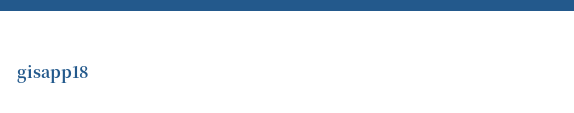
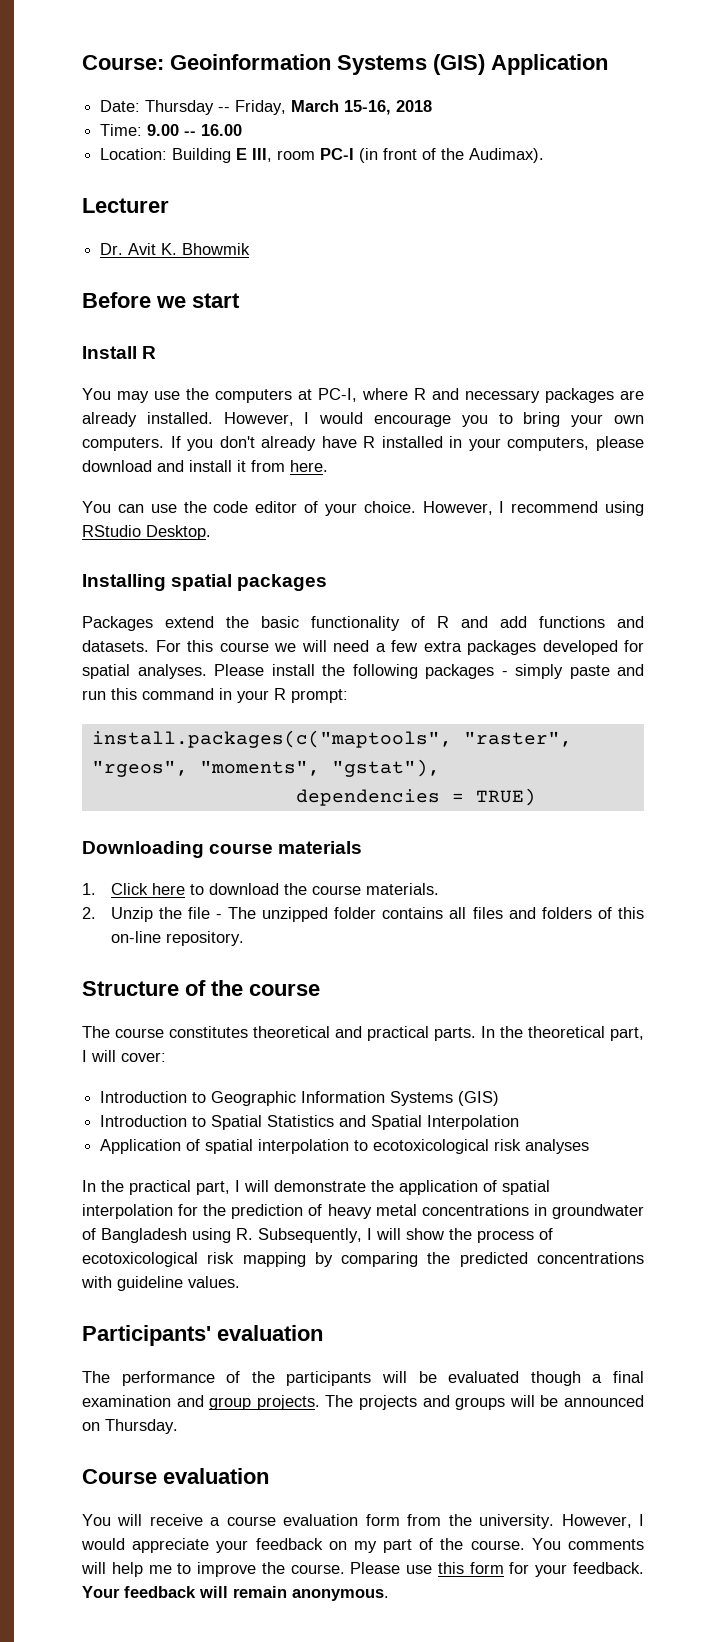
[17,65,89,83] gisapp18 -> [82,54,608,75] [100,100,433,115] [100,124,243,136] [100,148,545,163] [82,198,169,213] [100,243,251,255] [82,292,240,308] [82,346,157,359] [82,388,644,403] [82,412,644,427] [82,436,644,451] [82,460,328,472] [82,501,644,516] [82,525,211,540] [82,574,328,591] [82,616,644,631] [82,640,644,655] [82,664,644,679] [82,688,348,703] [91,730,572,748] [91,759,440,777] [295,788,536,806] [82,841,363,858] [82,883,439,895] [82,907,644,922] [110,931,244,946] [82,980,320,996] [82,1026,644,1041] [82,1050,166,1062] [100,1091,500,1106] [100,1115,520,1130] [100,1139,590,1154] [82,1180,550,1195] [82,1204,644,1219] [82,1228,553,1243] [82,1252,644,1267] [81,1276,240,1291] [82,1325,323,1346] [82,1371,645,1386] [82,1395,645,1410] [82,1419,178,1434] [82,1468,269,1484] [82,1514,644,1529] [81,1538,644,1553] [81,1562,644,1577] [82,1586,389,1601] Course: Geoinformation Systems (GIS) Application // Date: Thursday -- Friday, March 15-16, 2018 // Time: 9.00 -- 16.00 // Location: Building E III, room PC-I (in front of the Audimax). // Lecturer // Dr. Avit K. Bhowmik // Before we start // Install R // You may use the computers at PC-I, where R and necessary packages are already installed. However, I would encourage you to bring your own computers. If you don't already have R installed in your computers, please download and install it from here. // You can use the code editor of your choice. However, I recommend using RStudio Desktop. // Installing spatial packages // Packages extend the basic functionality of R and add functions and datasets. For this course we will need a few extra packages developed for spatial analyses. Please install the following packages - simply paste and run this command in your R prompt: // install.packages(c("maptools", "raster", "rgeos", "moments", "gstat"), // dependencies = TRUE) // Downloading course materials // 1. Click here to download the course materials. // 2. Unzip the file - The unzipped folder contains all files and folders of this on-line repository. // Structure of the course // The course constitutes theoretical and practical parts. In the theoretical part, I will cover: // Introduction to Geographic Information Systems (GIS) // Introduction to Spatial Statistics and Spatial Interpolation // Application of spatial interpolation to ecotoxicological risk analyses // In the practical part, I will demonstrate the application of spatial interpolation for the prediction of heavy metal concentrations in groundwater of Bangladesh using R. Subsequently, I will show the process of ecotoxicological risk mapping by comparing the predicted concentrations with guideline values. // Participants' evaluation // The performance of the participants will be evaluated though a final examination and group projects. The projects and groups will be announced on Thursday. // Course evaluation // You will receive a course evaluation form from the university. However, I would appreciate your feedback on my part of the course. You comments will help me to improve the course. Please use this form for your feedback. Your feedback will remain anonymous.

